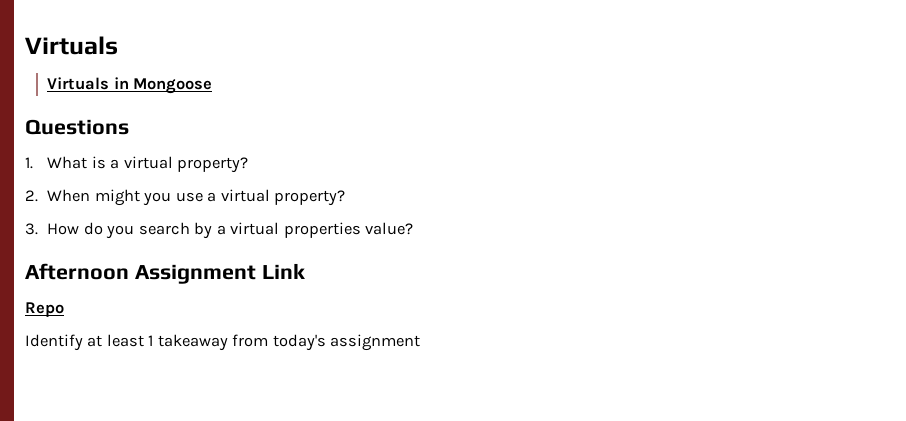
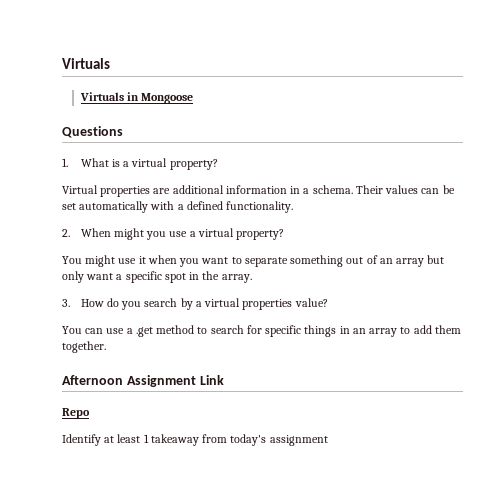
(249, 165) none -> [62,185,455,197] [62,201,294,213] // Virtual properties are additional information in a schema. Their values can be set automatically with a defined functionality.
(346, 198) none -> [62,255,445,267] [62,271,252,283] // You might use it when you want to separate something out of an array but only want a specific spot in the array.
(413, 228) none -> [62,325,461,337] [62,341,106,353] // You can use a .get method to search for specific things in an array to add them together.

